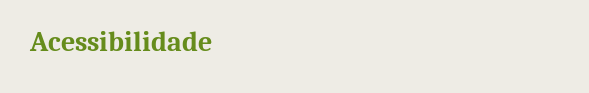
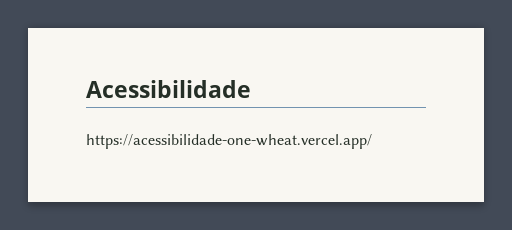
(212, 41) none -> [86,134,372,149] // https://acessibilidade-one-wheat.vercel.app/

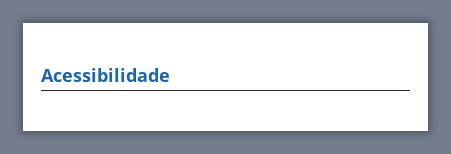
[86,134,372,149] // https://acessibilidade-one-wheat.vercel.app/ -> (170, 75) none

